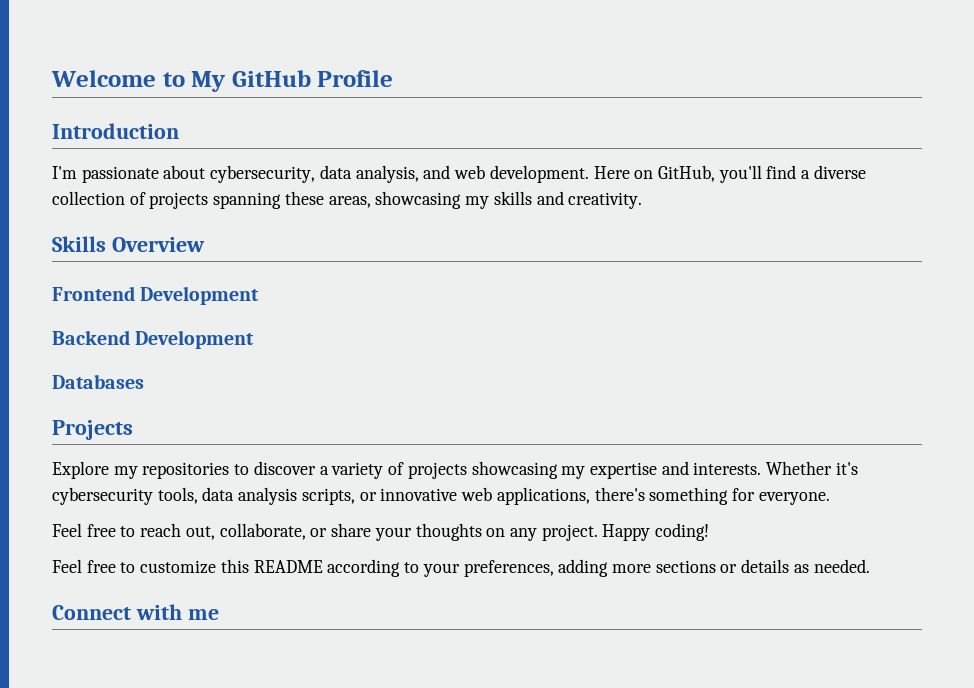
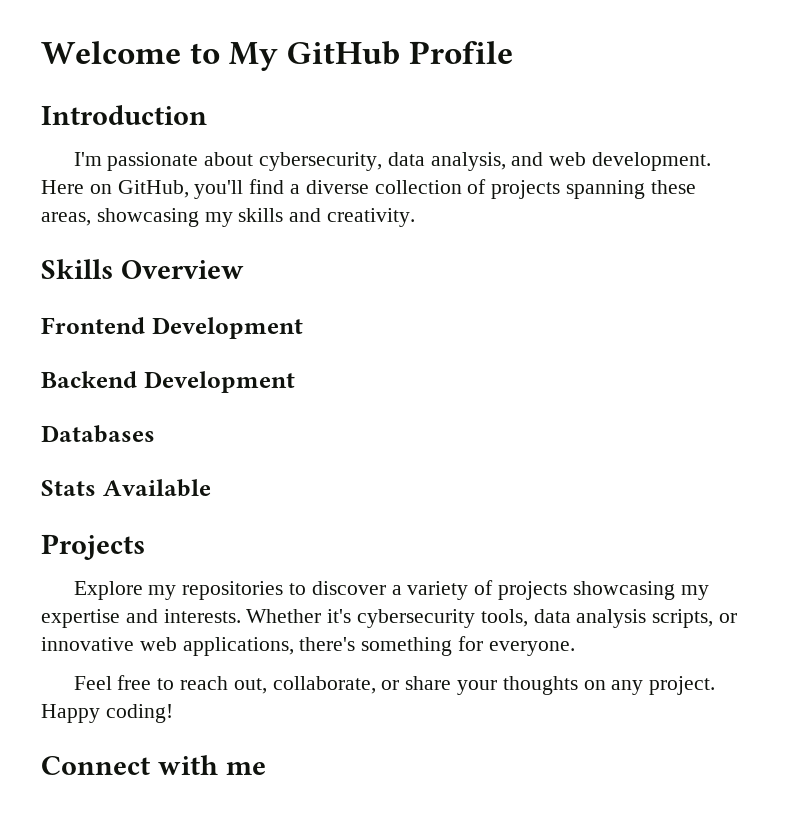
(144, 381) none -> [41,479,211,497] // Stats Available
[52,559,870,577] // Feel free to customize this README according to your preferences, adding more sections or details as needed. -> (173, 713) none

